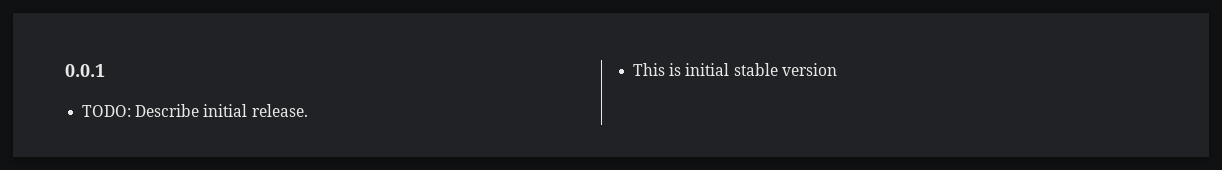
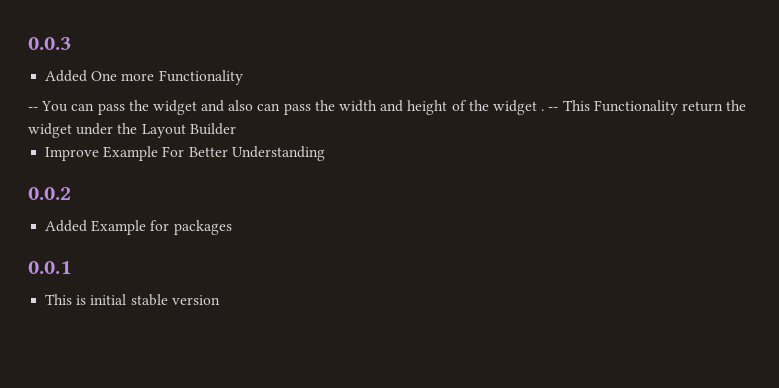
[65,64,105,77] [82,104,308,117] 0.0.1 // TODO: Describe initial release. -> [28,37,71,50] [45,70,243,85] [28,100,747,115] [28,123,236,138] [45,146,325,161] [28,187,71,200] [45,220,232,235] [28,261,71,274] 0.0.3 // Added One more Functionality // -- You can pass the widget and also can pass the width and height of the widget . -- This Functionality return the widget under the Layout Builder // Improve Example For Better Understanding // 0.0.2 // Added Example for packages // 0.0.1

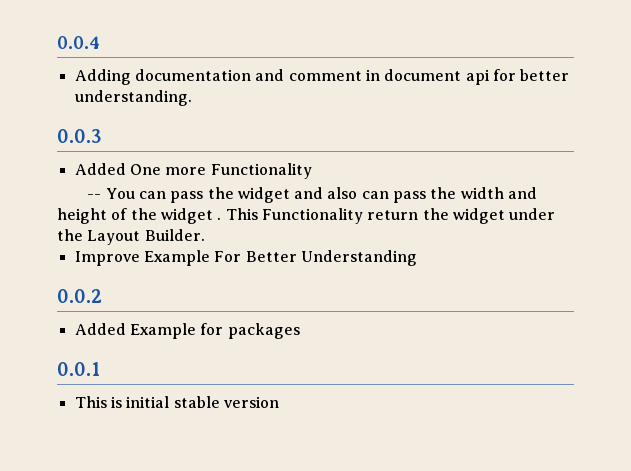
(28, 43) none -> [57,36,100,49] [74,69,570,85] [74,90,192,106] 0.0.4 // Adding documentation and comment in document api for better understanding. //
[548,107,559,111] -- -> (222, 218) none
[189,123,236,135] Builder -> [144,229,205,241] Builder.

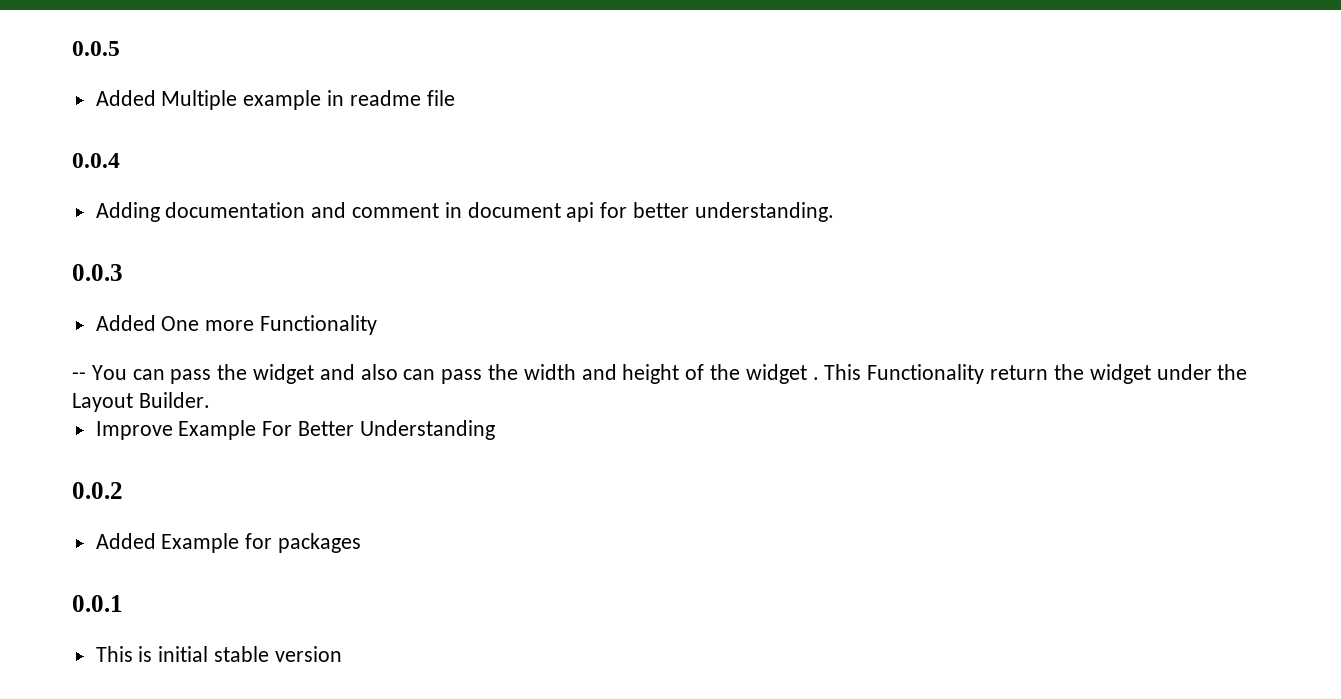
(57, 42) none -> [72,41,120,56] [95,90,455,110] 0.0.5 // Added Multiple example in readme file //

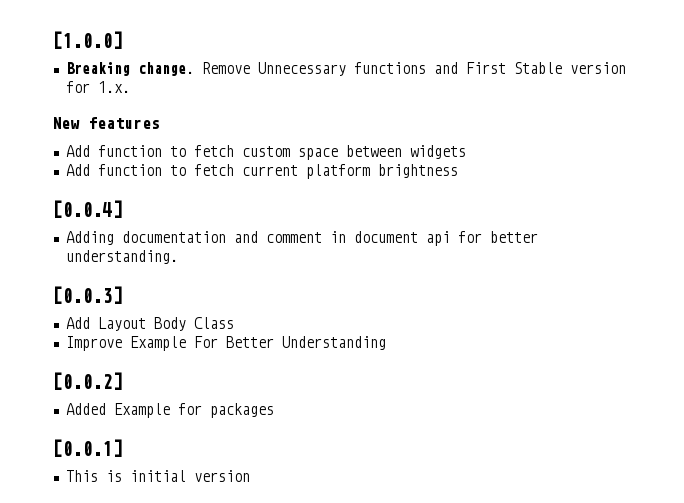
[72,41,120,56] [95,90,455,110] [72,153,120,168] 0.0.5 // Added Multiple example in readme file // 0.0.4 -> [52,31,122,49] [65,62,626,76] [65,81,130,93] [52,117,160,129] [65,145,466,160] [65,164,458,179] [52,200,122,218] [1.0.0] // Breaking change. Remove Unnecessary functions and First Stable version for 1.x. // New features // Add function to fetch custom space between widgets // Add function to fetch current platform brightness // [0.0.4]
[72,264,123,281] [95,315,378,335] [72,364,1248,384] [72,392,210,412] 0.0.3 // Added One more Functionality // -- You can pass the widget and also can pass the width and height of the widget . This Functionality return the widget under the Layout Builder. -> [52,286,122,304] [65,317,234,331] [0.0.3] // Add Layout Body Class
[72,482,123,499] 0.0.2 -> [52,372,122,390] [0.0.2]
[72,595,123,612] 0.0.1 -> [52,439,122,457] [0.0.1]
[214,646,270,662] stable -> (186, 476) none

